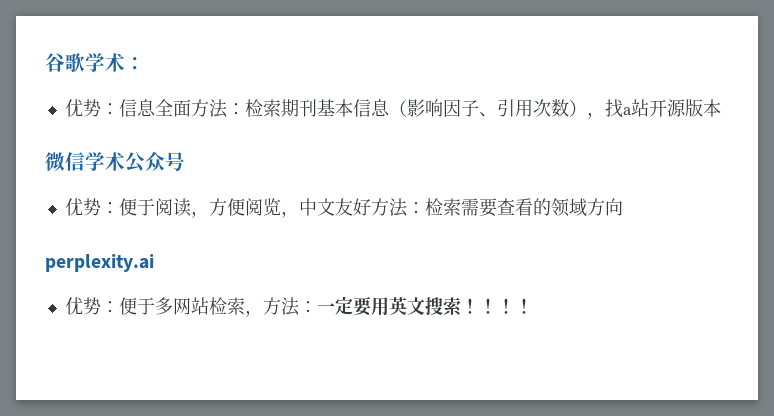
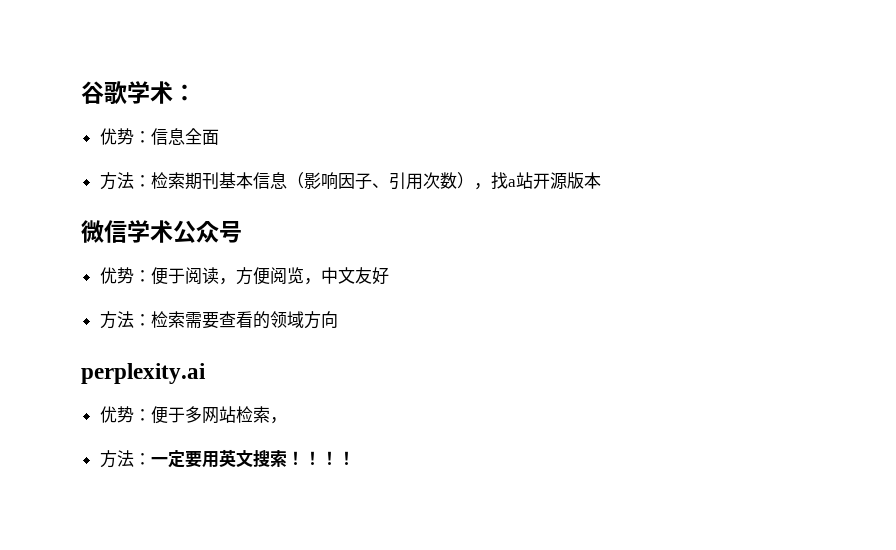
(191, 108) none -> (219, 137) //
(371, 207) none -> (389, 276) //
(263, 313) none -> (287, 420) //

